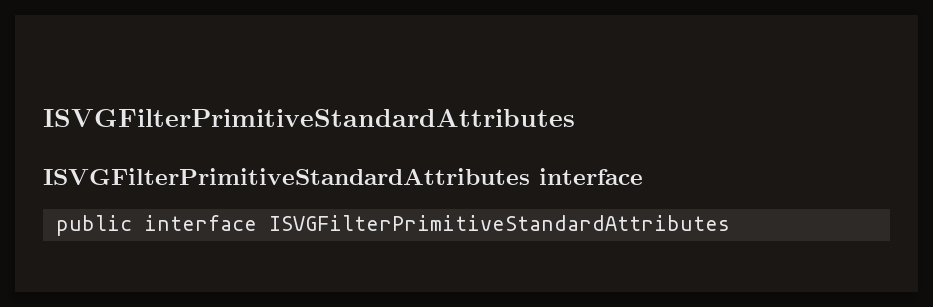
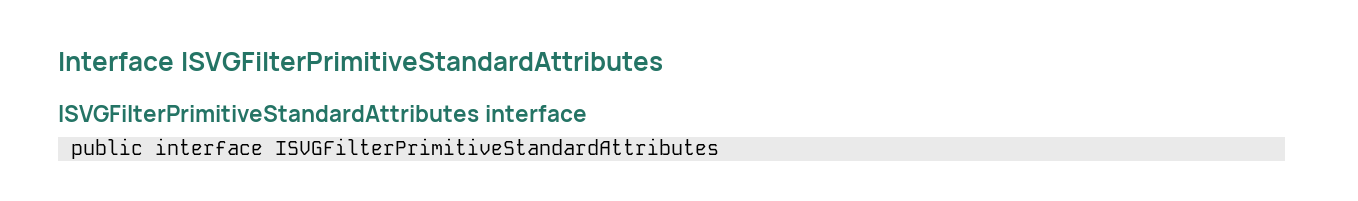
(43, 118) none -> [58,52,174,71] Interface

